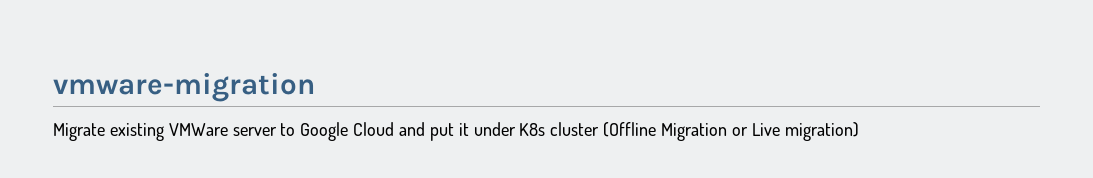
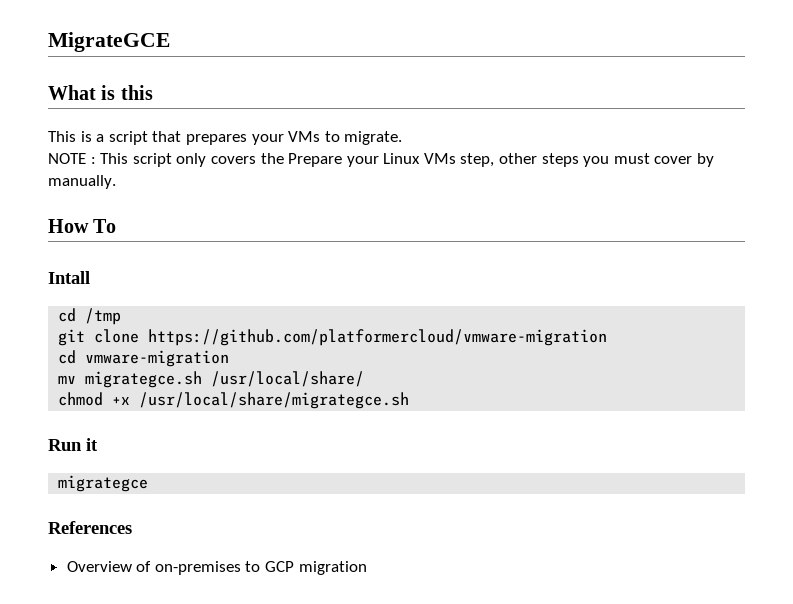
[53,73,315,102] [53,122,859,141] vmware-migration // Migrate existing VMWare server to Google Cloud and put it under K8s cluster (Offline Migration or Live migration) -> [48,32,170,52] [48,85,153,100] [48,131,403,145] [48,153,715,167] [48,175,116,189] [48,219,117,233] [48,271,90,284] [58,308,122,325] [58,329,608,346] [58,350,230,367] [58,371,365,388] [58,392,410,409] [48,438,98,451] [58,475,149,492] [48,521,132,534] [66,561,367,575] MigrateGCE // What is this // This is a script that prepares your VMs to migrate. // NOTE : This script only covers the Prepare your Linux VMs step, other steps you must cover by manually. // How To // Intall // cd /tmp // git clone https://github.com/platformercloud/vmware-migration // cd vmware-migration // mv migrategce.sh /usr/local/share/ // chmod +x /usr/local/share/migrategce.sh // Run it // migrategce // References // Overview of on-premises to GCP migration

